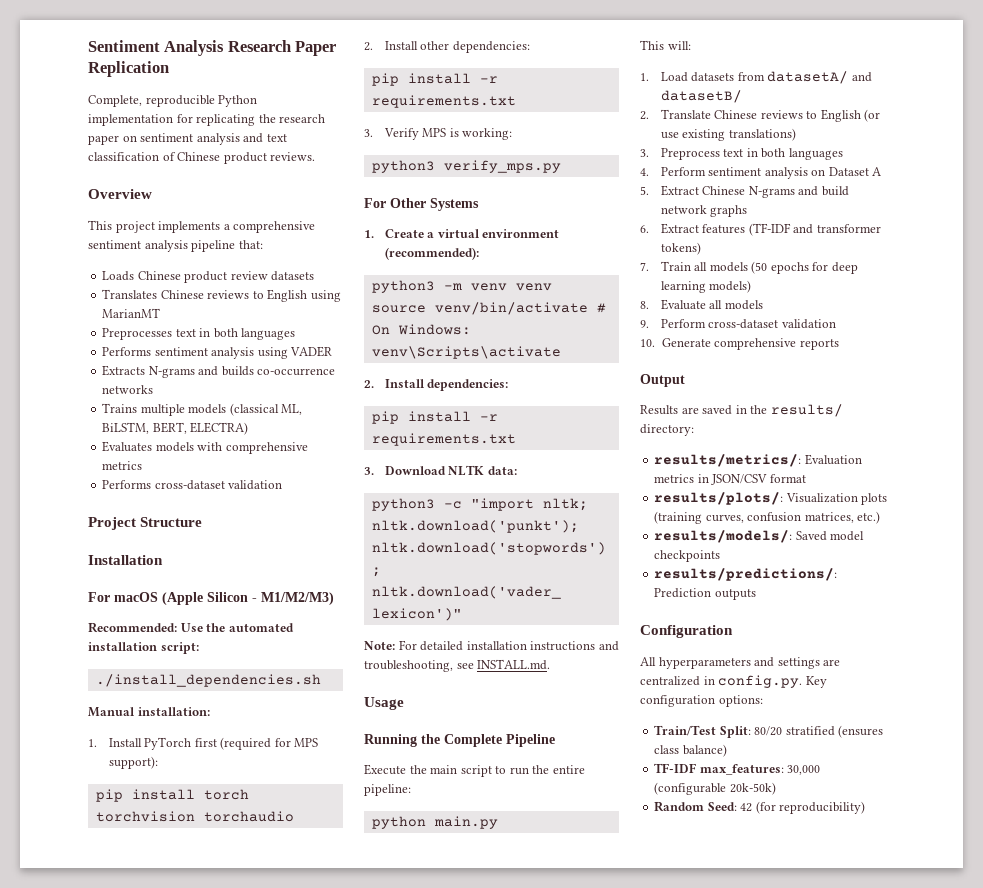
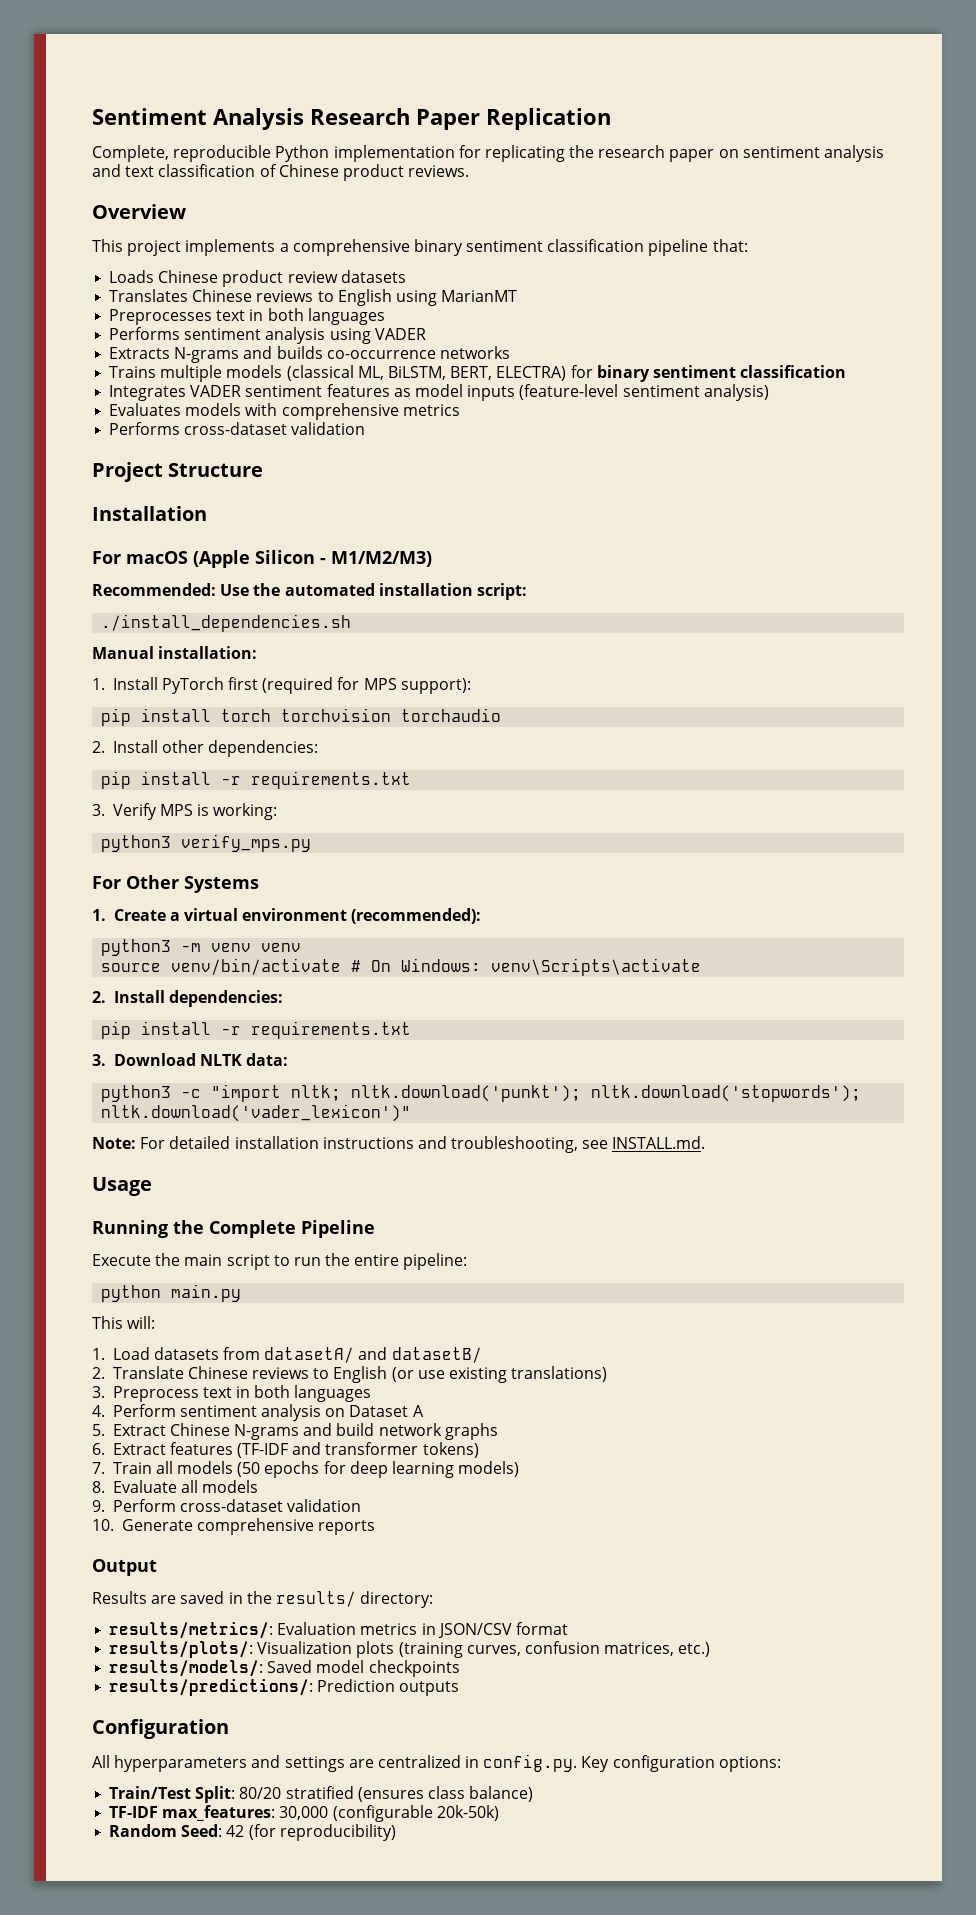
[88,240,188,252] sentiment analysis -> [413,239,645,256] binary sentiment classification
(249, 428) none -> [570,365,847,382] [109,384,769,401] for binary sentiment classification // Integrates VADER sentiment features as model inputs (feature-level sentiment analysis)

